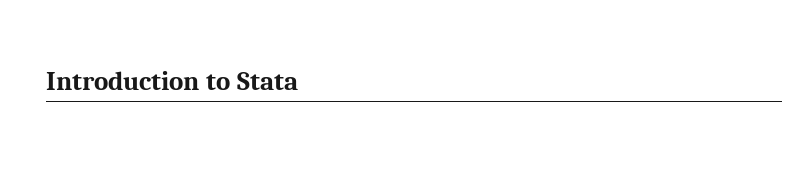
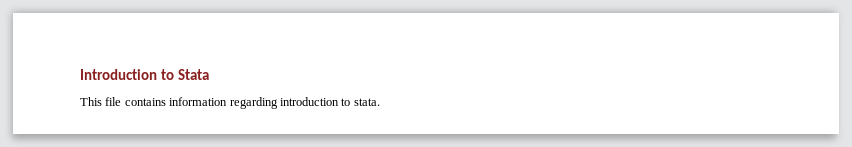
(299, 81) none -> [80,97,380,109] // This file contains information regarding introduction to stata.

